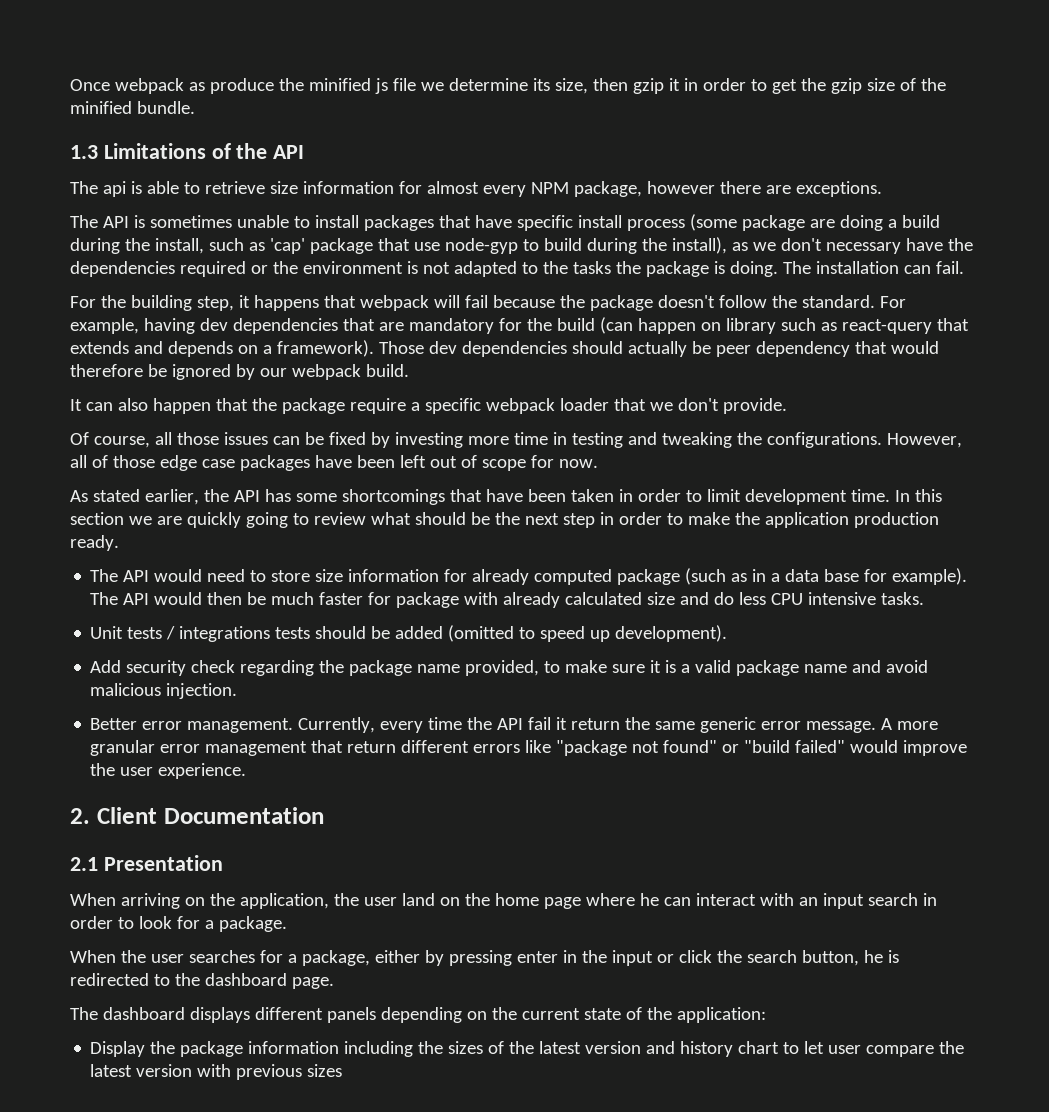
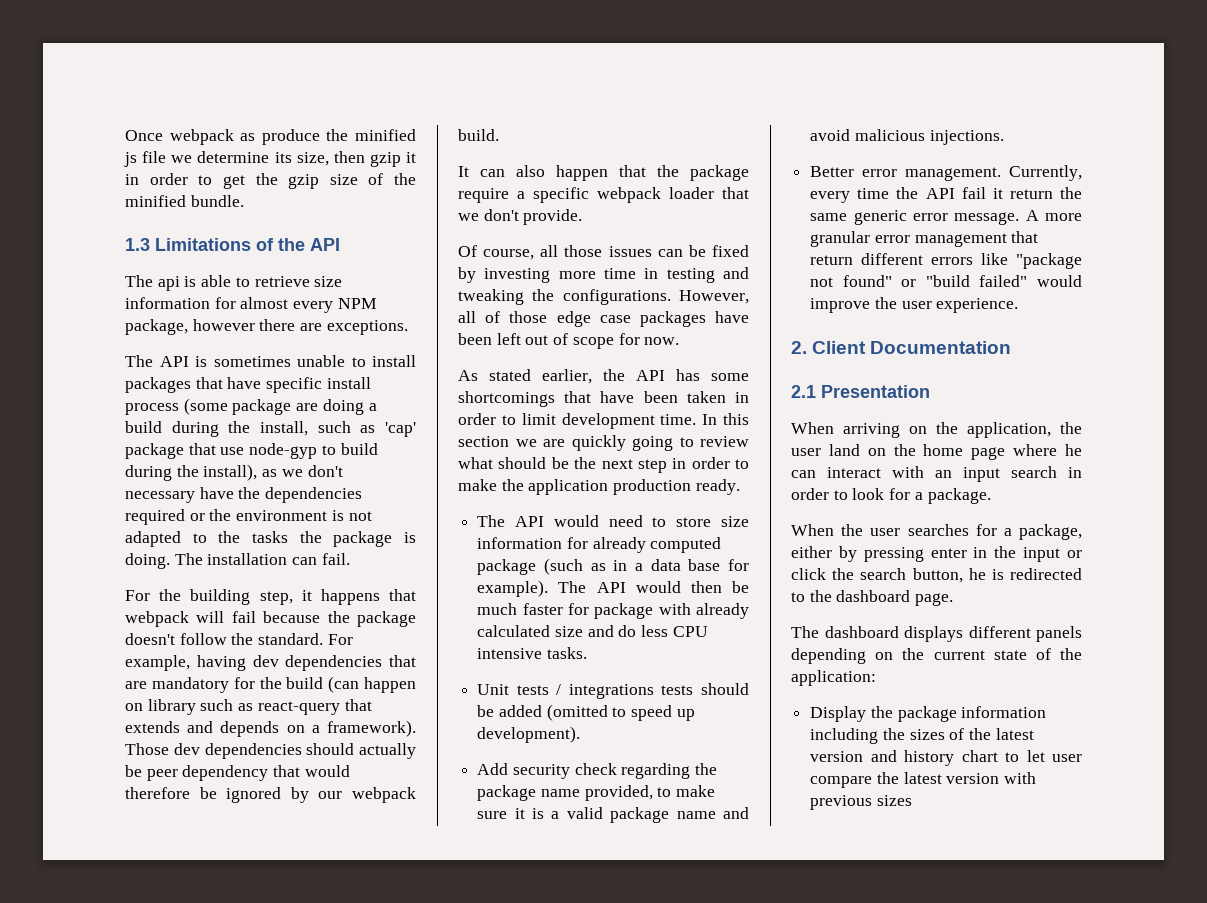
[166,683,238,699] injection. -> [929,130,1004,145] injections.

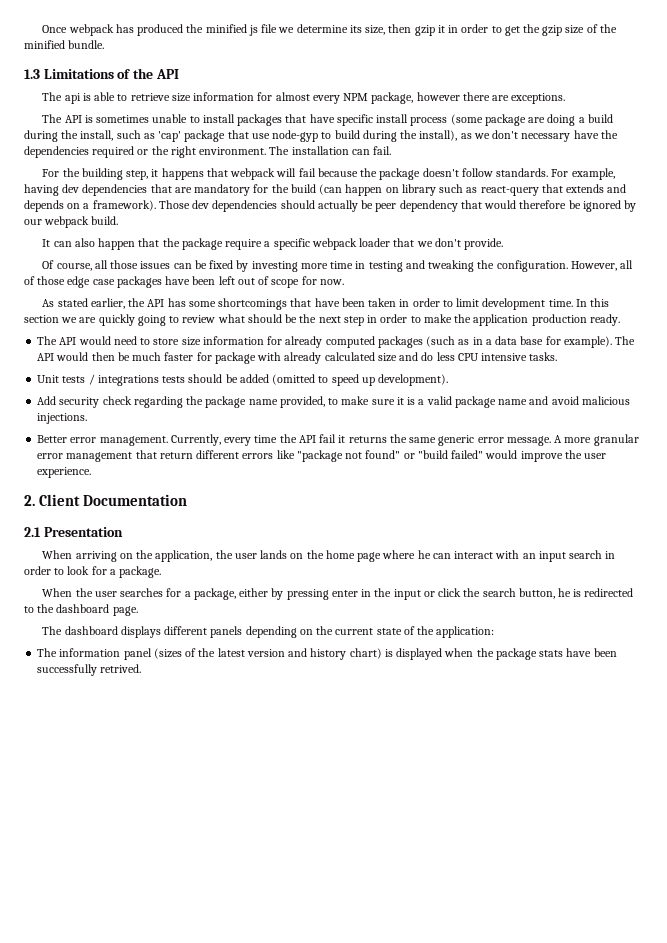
[240,129,320,145] as produce -> [115,24,184,36] has produced
[236,510,372,521] [125,531,416,547] [125,553,170,569] environment is not adapted to the tasks the package is doing. -> [170,146,267,158] right environment.
[231,633,324,645] the standard. -> [496,168,549,177] standards.
[562,289,671,305] configurations. -> [496,260,568,272] configuration.
[477,559,537,575] package -> [377,336,423,348] packages
[1009,189,1053,199] return -> [348,436,387,443] returns
[828,444,860,456] land -> [260,550,288,559] lands
[810,706,1047,722] [810,728,945,744] Display the package information including the sizes -> [37,648,182,660] The information panel (sizes
[961,750,1082,762] [810,772,1037,788] [810,795,912,810] chart to let user compare the latest version with previous sizes -> [349,648,617,660] [37,664,142,676] chart) is displayed when the package stats have been successfully retrived.

